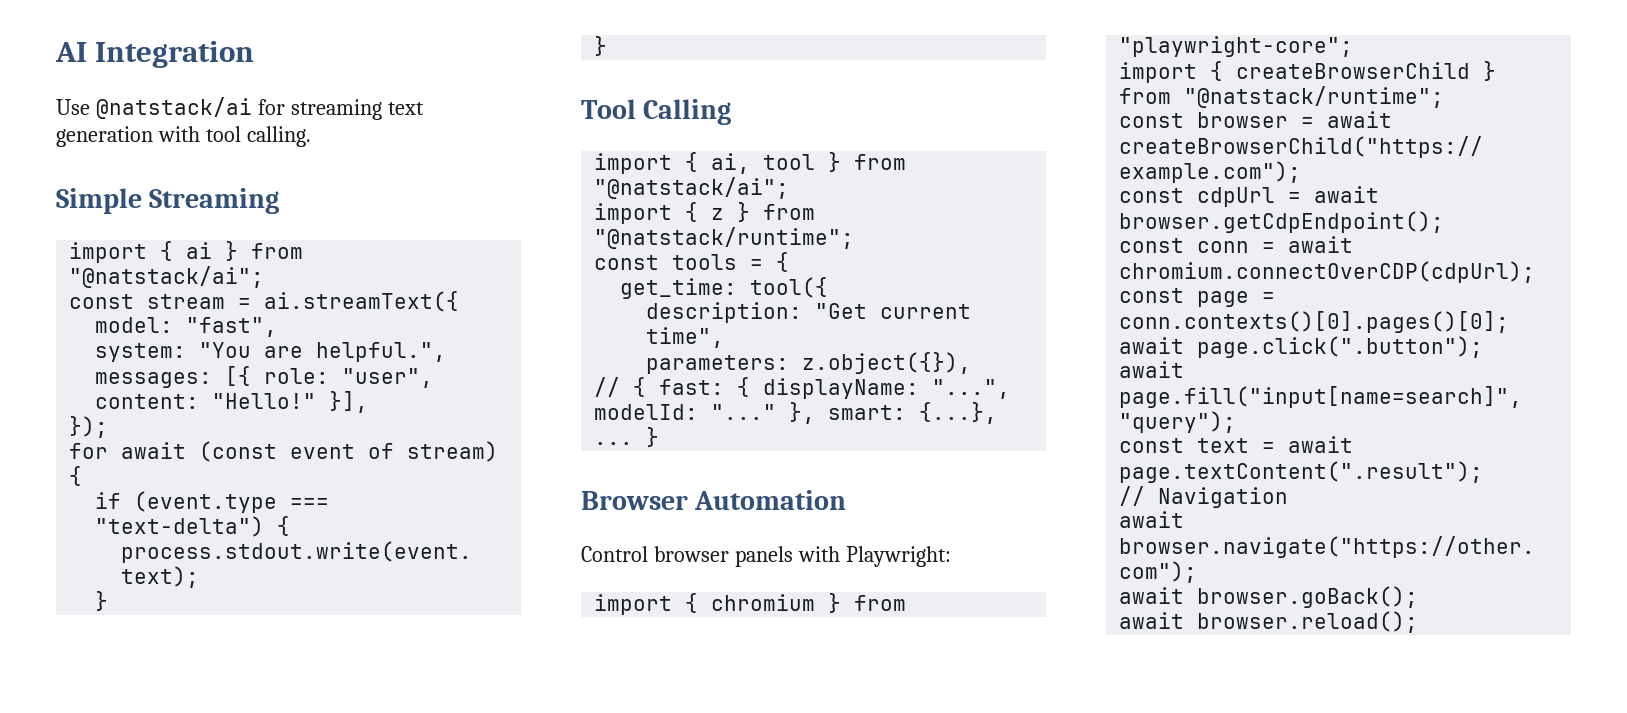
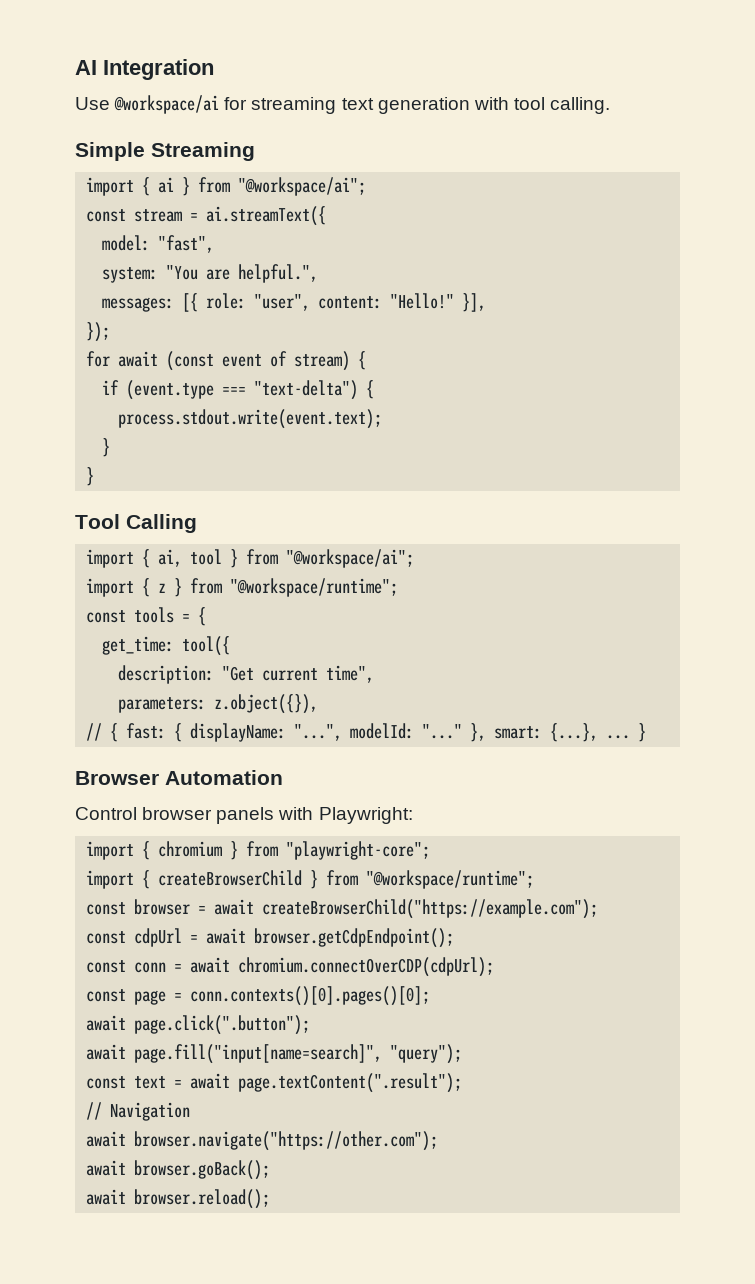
[95,97,252,119] @natstack/ai -> [114,95,220,114] @workspace/ai
[69,266,265,288] "@natstack/ai"; -> [238,177,367,196] "@workspace/ai";
[594,177,790,199] "@natstack/ai"; -> [286,549,415,568] "@workspace/ai";
[594,227,855,249] "@natstack/runtime"; -> [230,578,399,597] "@workspace/runtime";
[1184,86,1445,108] "@natstack/runtime"; -> [366,870,535,889] "@workspace/runtime";

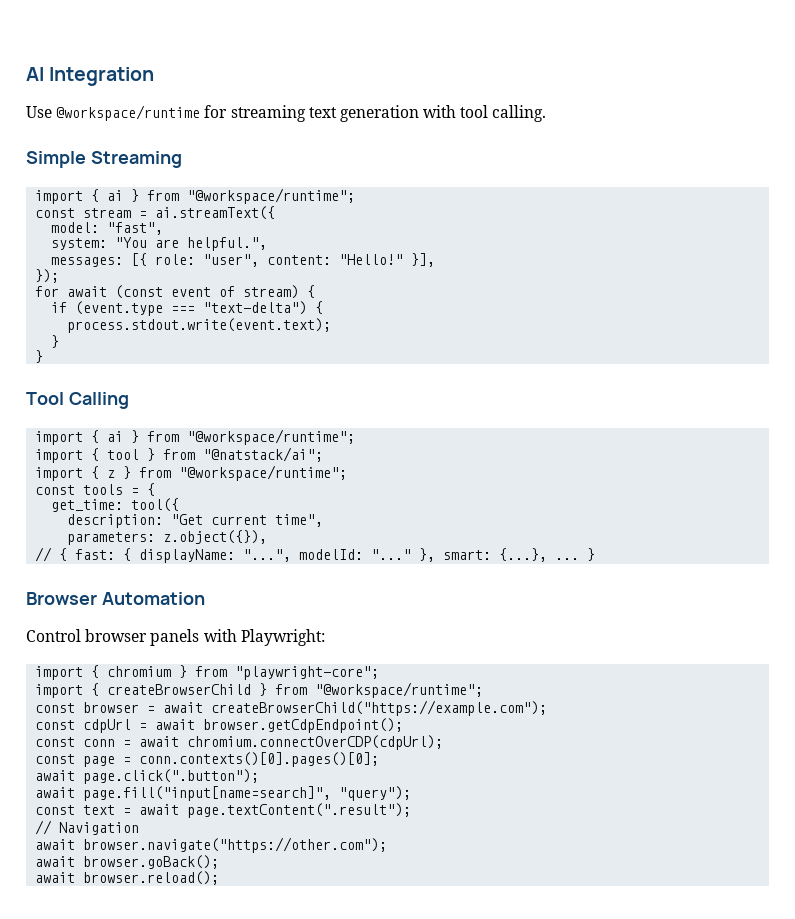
[114,95,220,114] @workspace/ai -> [56,105,201,121] @workspace/runtime
[238,177,367,196] "@workspace/ai"; -> [187,188,356,204] "@workspace/runtime";
[158,549,183,567] ai, -> [107,429,356,445] [35,448,100,463] ai } from "@workspace/runtime"; // import {
[286,549,415,568] "@workspace/ai"; -> [203,447,324,462] "@natstack/ai";

